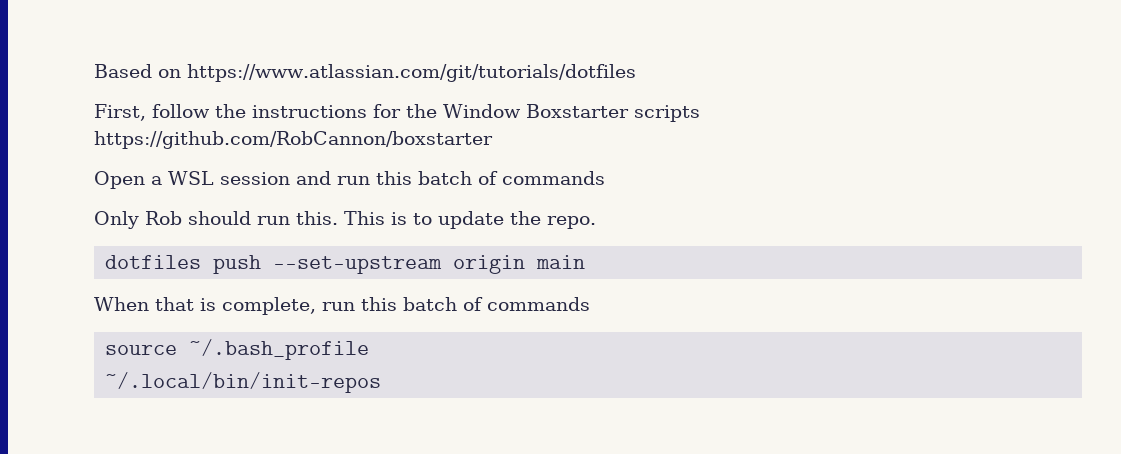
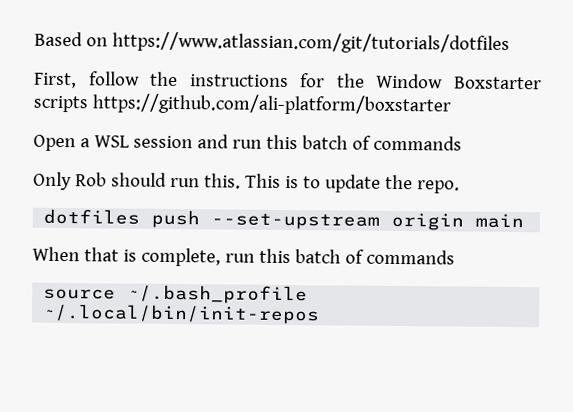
[94,131,493,149] https://github.com/RobCannon/boxstarter -> [91,93,451,116] https://github.com/ali-platform/boxstarter

